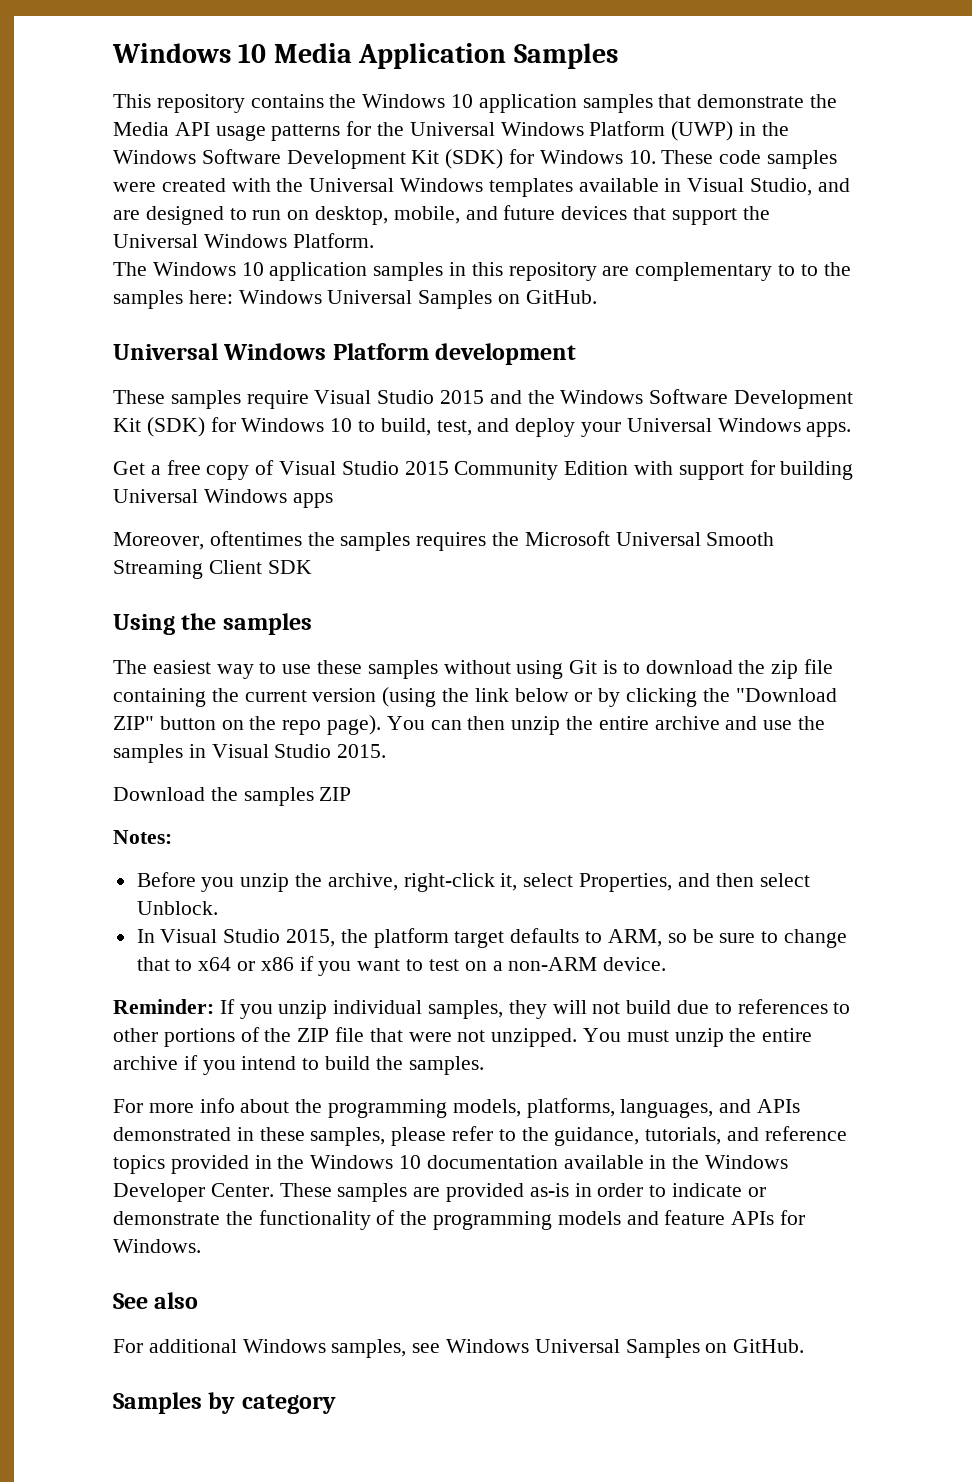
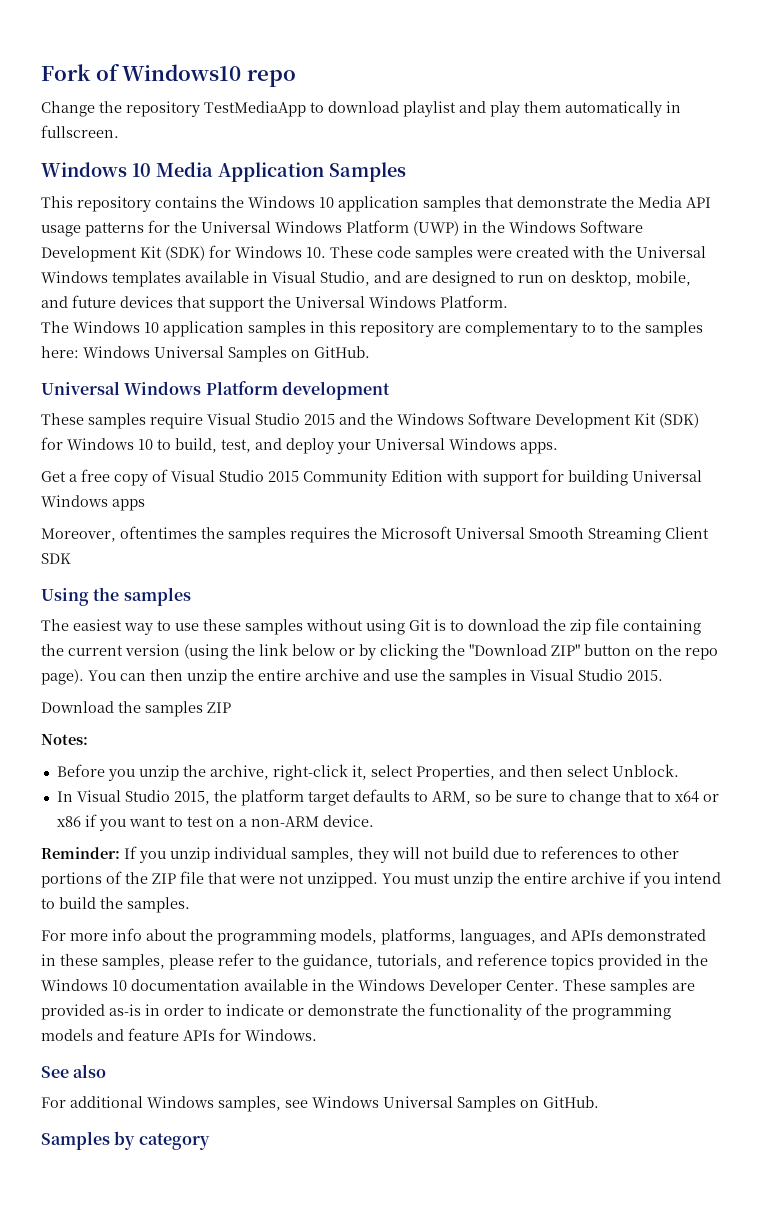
(112, 53) none -> [41,64,296,87] [41,101,681,117] [41,125,119,138] Fork of Windows10 repo // Change the repository TestMediaApp to download playlist and play them automatically in fullscreen. //

